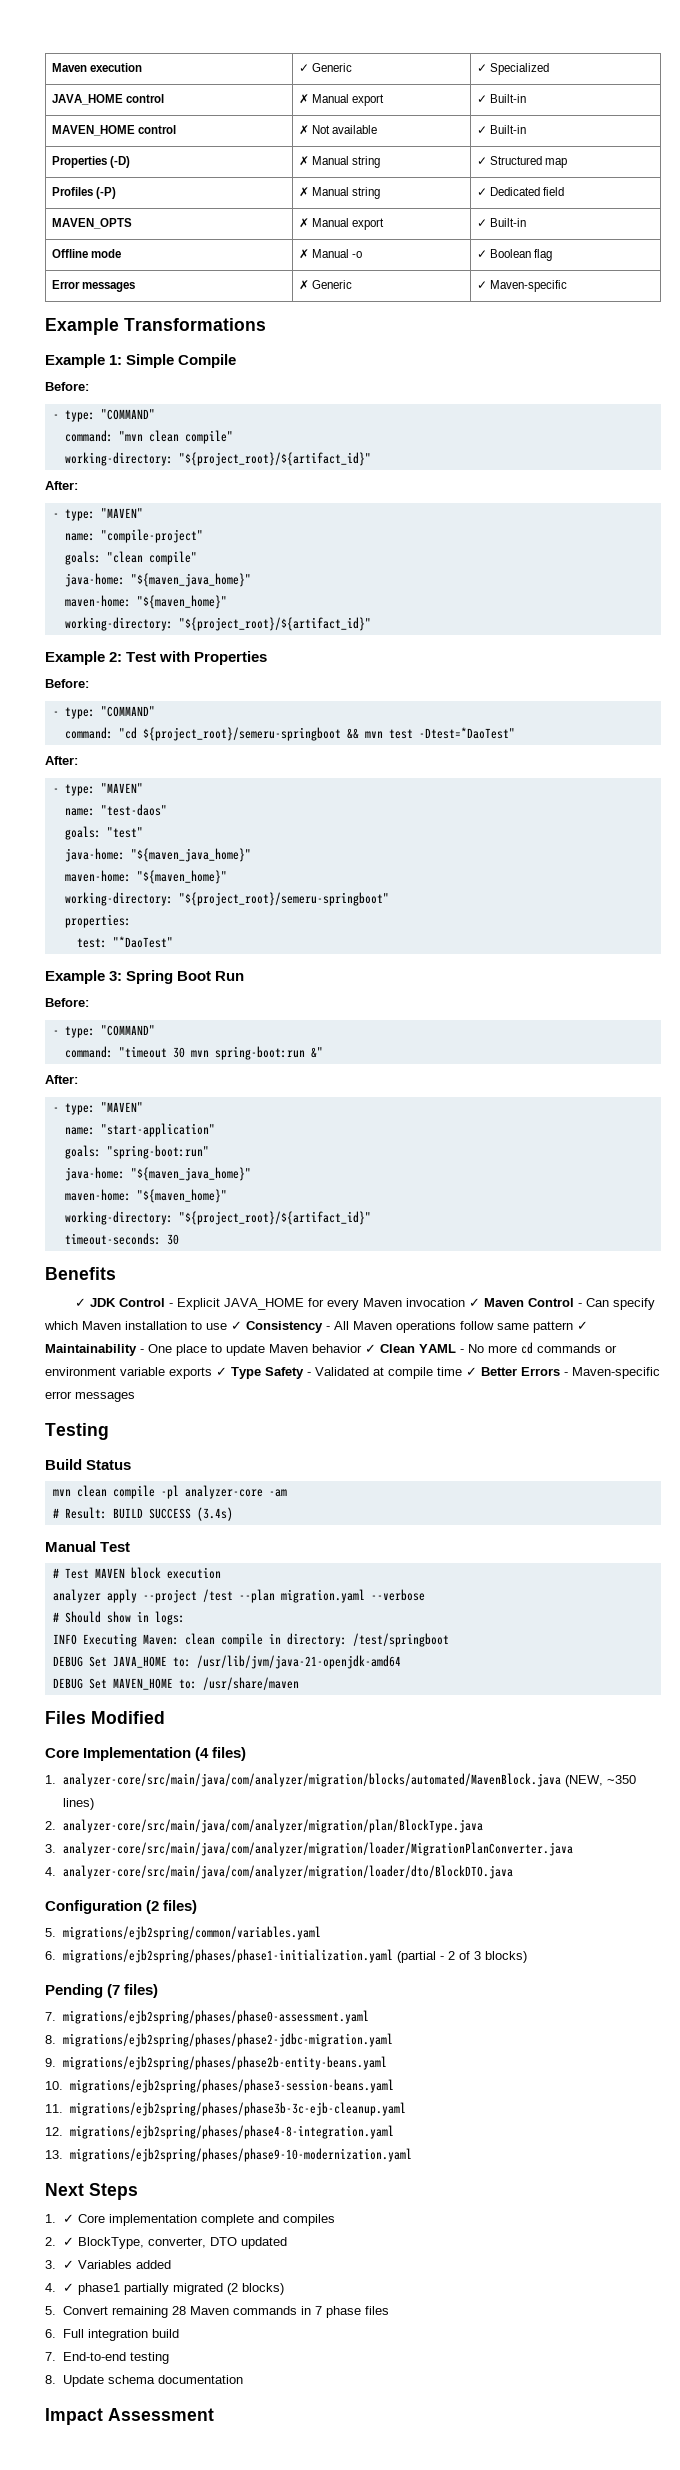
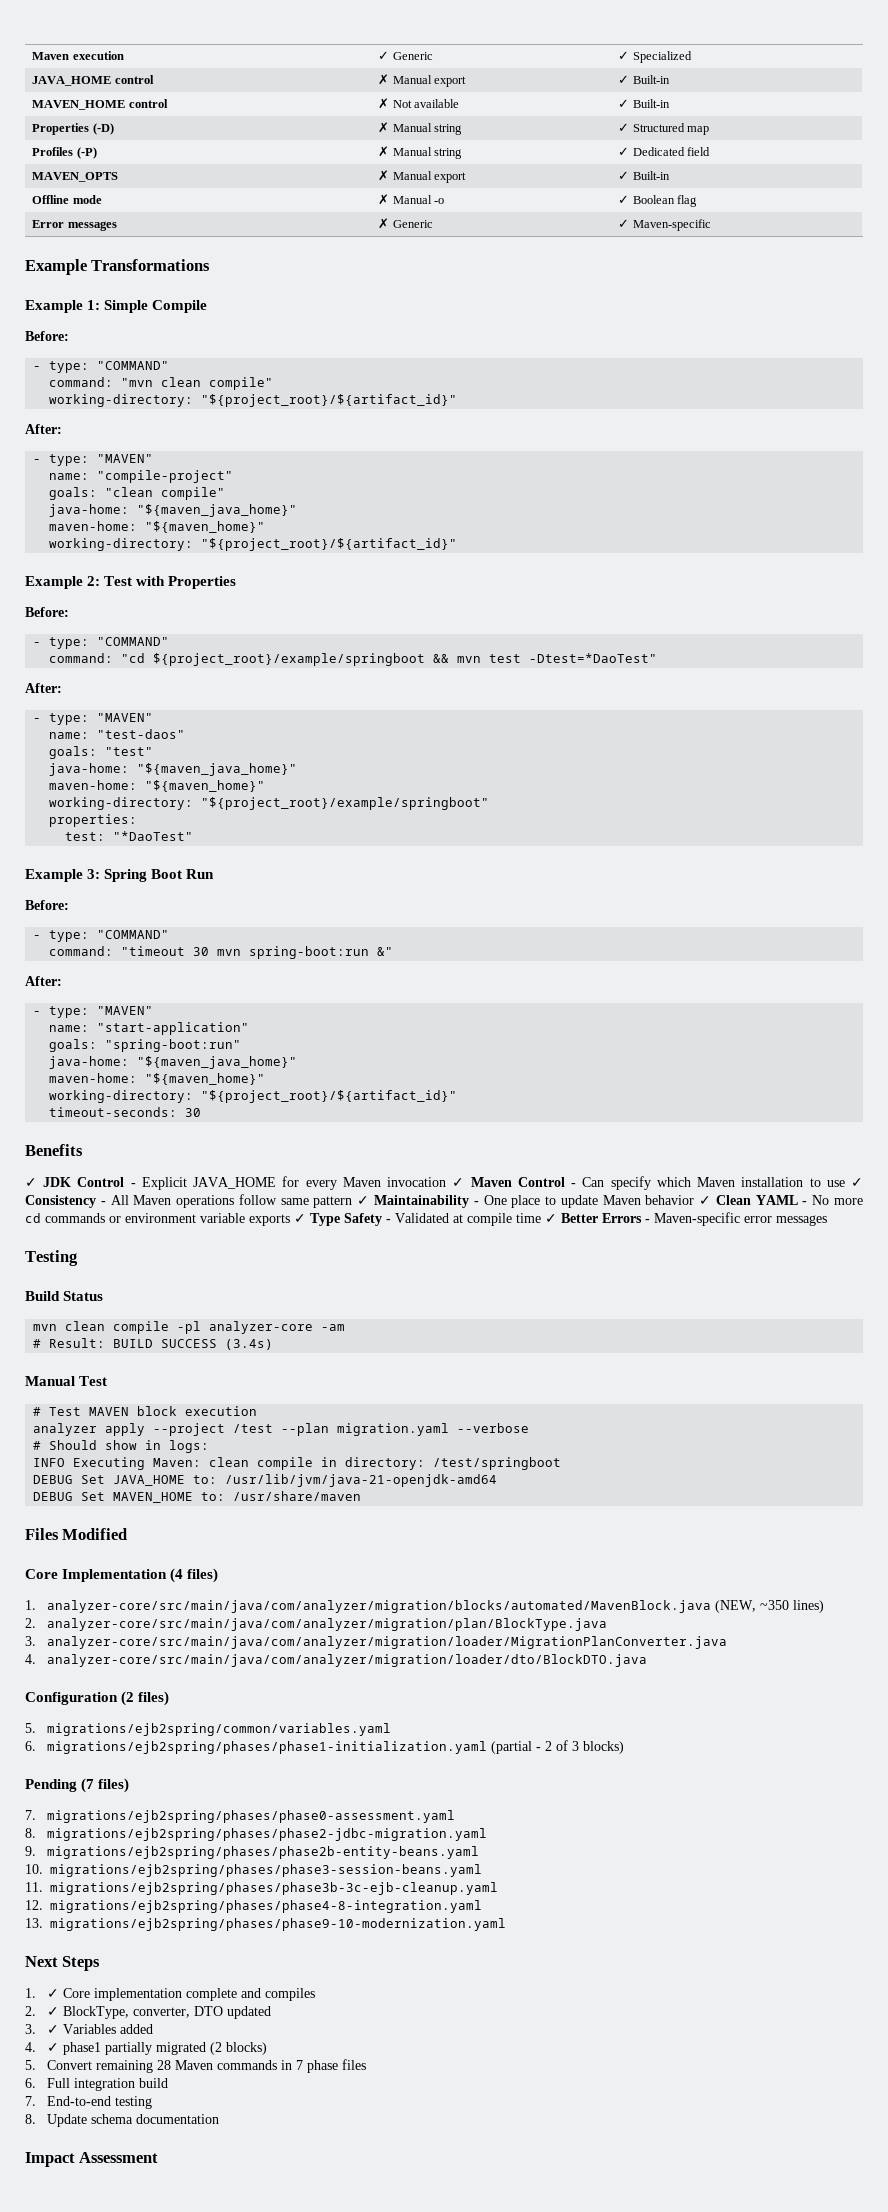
[142,727,341,741] ${project_root}/semeru-springboot -> [153,653,426,666] ${project_root}/example/springboot
[178,892,389,906] "${project_root}/semeru-springboot" -> [201,797,490,810] "${project_root}/example/springboot"

